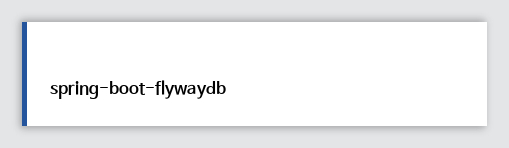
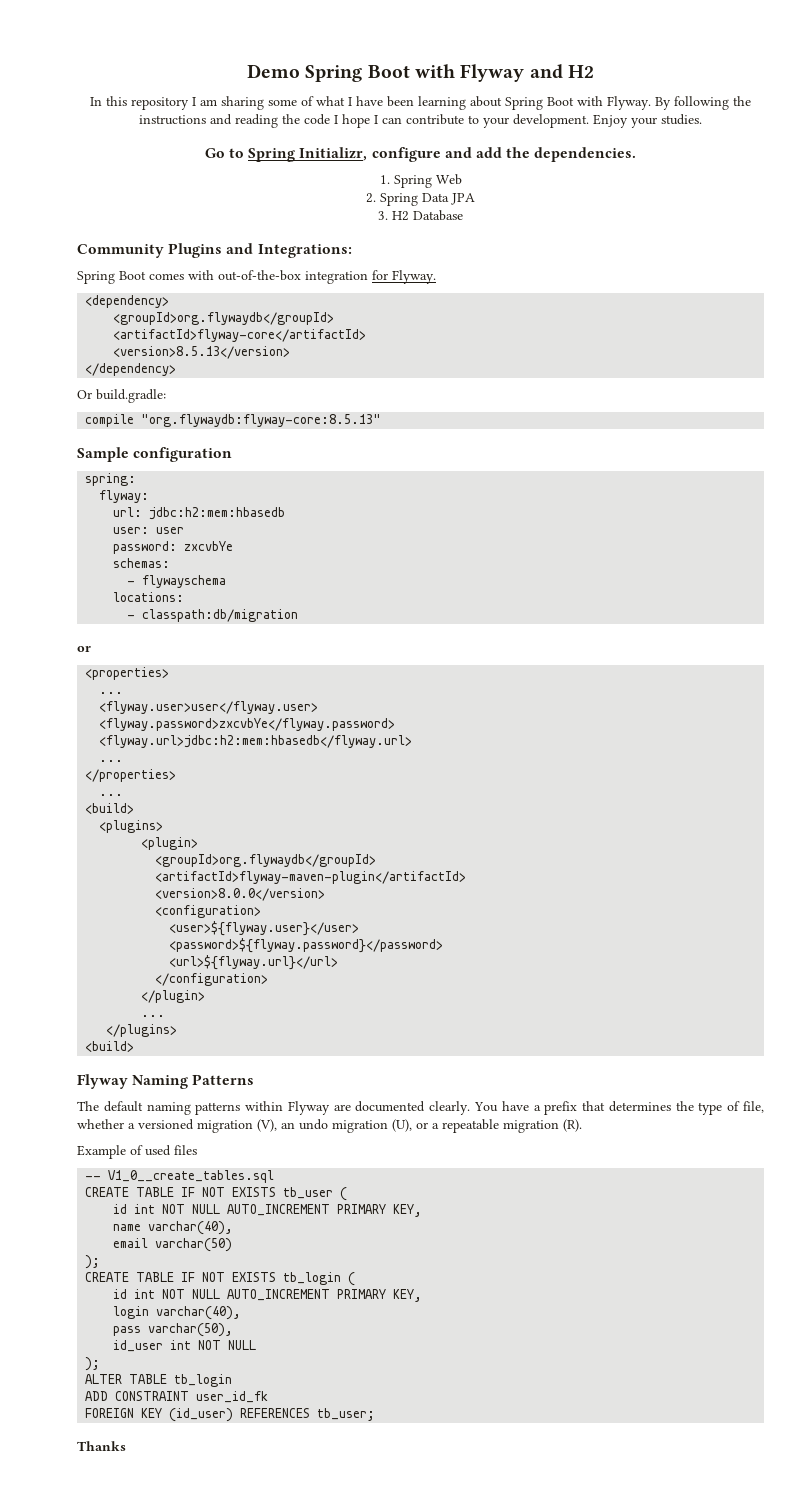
[50,80,226,99] spring-boot-flywaydb -> [247,64,594,82] [90,96,751,110] [139,114,702,128] [204,147,637,162] [379,174,462,188] [366,193,475,206] [378,210,463,221] [77,243,352,258] [77,270,436,284] [85,295,170,308] [113,312,335,325] [113,329,367,342] [113,346,291,359] [85,363,177,376] [77,389,166,403] [85,414,382,427] [77,447,233,462] [85,473,137,486] [99,490,150,503] [113,507,286,520] [113,527,185,534] [113,541,234,554] [113,558,171,568] [127,575,227,588] [113,592,185,602] [127,609,299,622] [77,646,91,652] [85,667,170,680] [99,692,124,694] [99,701,319,714] [99,718,396,731] [99,735,413,748] [99,760,124,762] [85,769,177,782] [99,794,124,796] [85,803,135,814] [99,820,164,833] [141,837,199,850] [155,854,377,867] [155,871,467,884] [155,888,326,901] [155,905,262,918] [169,921,360,936] [169,938,444,953] [169,955,339,970] [155,973,269,986] [141,990,206,1003] [141,1015,166,1017] [106,1024,178,1037] [85,1041,135,1052] [77,1074,255,1089] [77,1101,765,1115] [77,1119,582,1133] [77,1145,197,1159] [85,1170,275,1183] [85,1187,348,1201] [113,1204,423,1217] [113,1221,234,1235] [113,1238,233,1252] [85,1255,101,1269] [85,1272,356,1286] [113,1289,423,1302] [113,1306,242,1320] [113,1323,234,1337] [113,1340,257,1352] [85,1357,101,1371] [85,1374,233,1387] [85,1391,269,1403] [85,1408,376,1422] [77,1441,126,1451] Demo Spring Boot with Flyway and H2 // In this repository I am sharing some of what I have been learning about Spring Boot with Flyway. By following the instructions and reading the code I hope I can contribute to your development. Enjoy your studies. // Go to Spring Initializr, configure and add the dependencies. // 1. Spring Web // 2. Spring Data JPA // 3. H2 Database // Community Plugins and Integrations: // Spring Boot comes with out-of-the-box integration for Flyway. // <dependency> // <groupId>org.flywaydb</groupId> // <artifactId>flyway-core</artifactId> // <version>8.5.13</version> // </dependency> // Or build.gradle: // compile "org.flywaydb:flyway-core:8.5.13" // Sample configuration // spring: // flyway: // url: jdbc:h2:mem:hbasedb // user: user // password: zxcvbYe // schemas: // - flywayschema // locations: // - classpath:db/migration // or // <properties> // ... // <flyway.user>user</flyway.user> // <flyway.password>zxcvbYe</flyway.password> // <flyway.url>jdbc:h2:mem:hbasedb</flyway.url> // ... // </properties> // ... // <build> // <plugins> // <plugin> // <groupId>org.flywaydb</groupId> // <artifactId>flyway-maven-plugin</artifactId> // <version>8.0.0</version> // <configuration> // <user>${flyway.user}</user> // <password>${flyway.password}</password> // <url>${flyway.url}</url> // </configuration> // </plugin> // ... // </plugins> // <build> // Flyway Naming Patterns // The default naming patterns within Flyway are documented clearly. You have a prefix that determines the type of file, whether a versioned migration (V), an undo migration (U), or a repeatable migration (R). // Example of used files // -- V1_0__create_tables.sql // CREATE TABLE IF NOT EXISTS tb_user ( // id int NOT NULL AUTO_INCREMENT PRIMARY KEY, // name varchar(40), // email varchar(50) // ); // CREATE TABLE IF NOT EXISTS tb_login ( // id int NOT NULL AUTO_INCREMENT PRIMARY KEY, // login varchar(40), // pass varchar(50), // id_user int NOT NULL // ); // ALTER TABLE tb_login // ADD CONSTRAINT user_id_fk // FOREIGN KEY (id_user) REFERENCES tb_user; // Thanks

